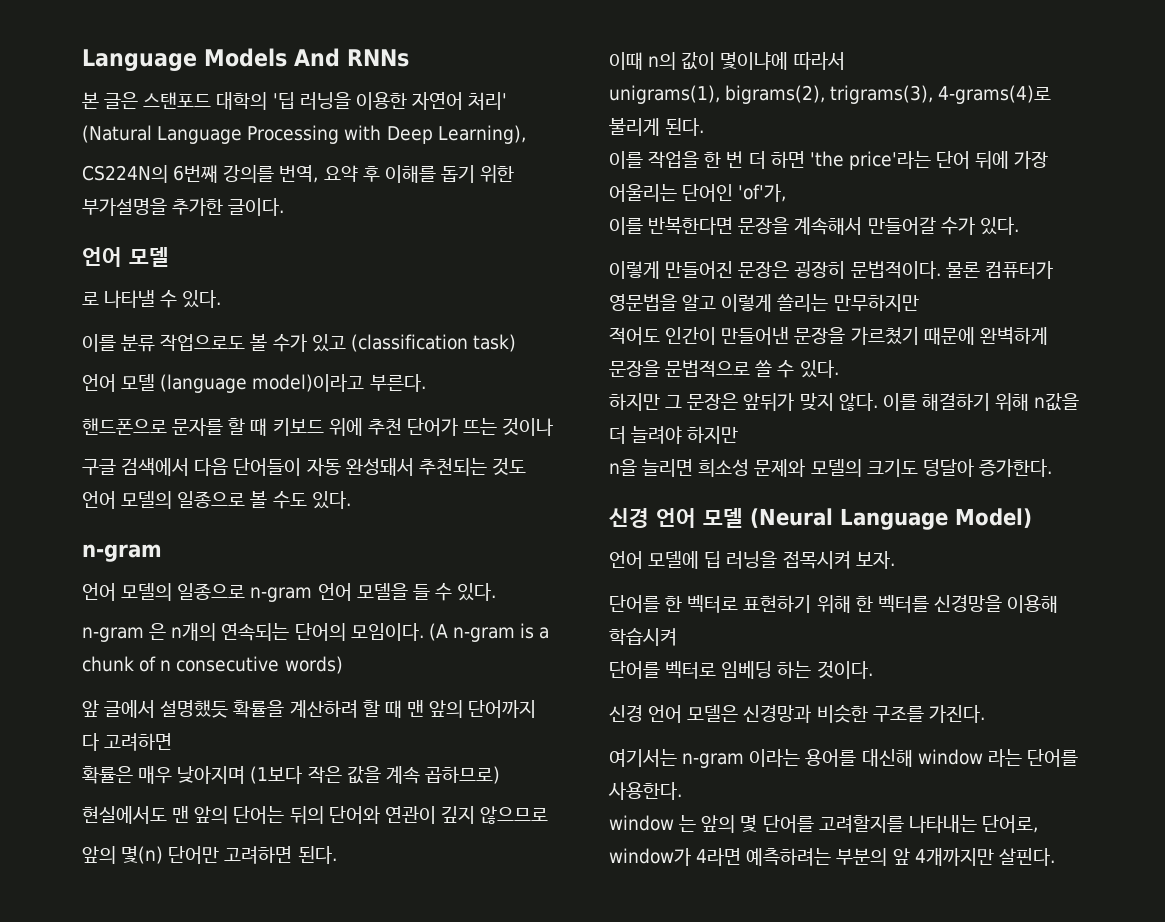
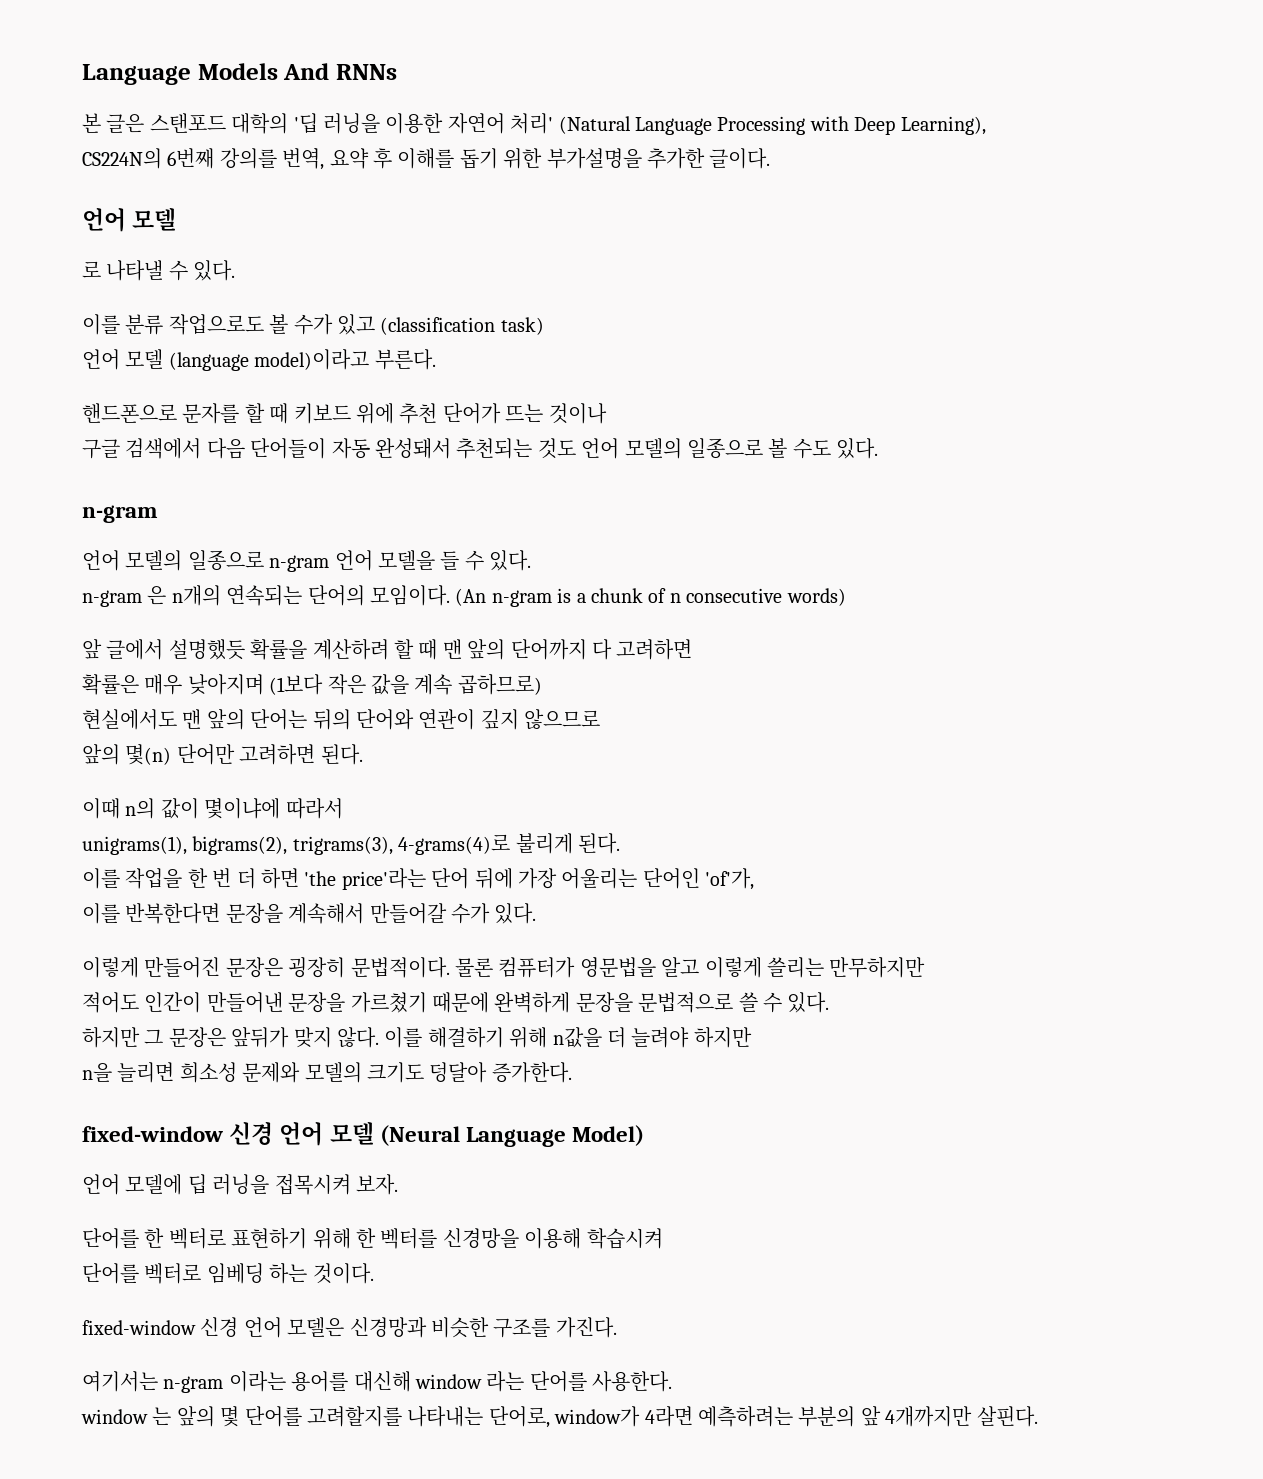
[428,623,448,641] (A -> [455,588,487,606] (An
(1052, 468) none -> [82,1126,223,1142] fixed-window
(873, 670) none -> [82,1320,196,1335] fixed-window

